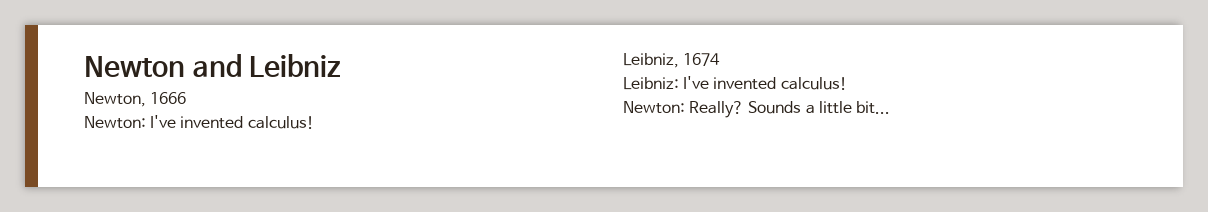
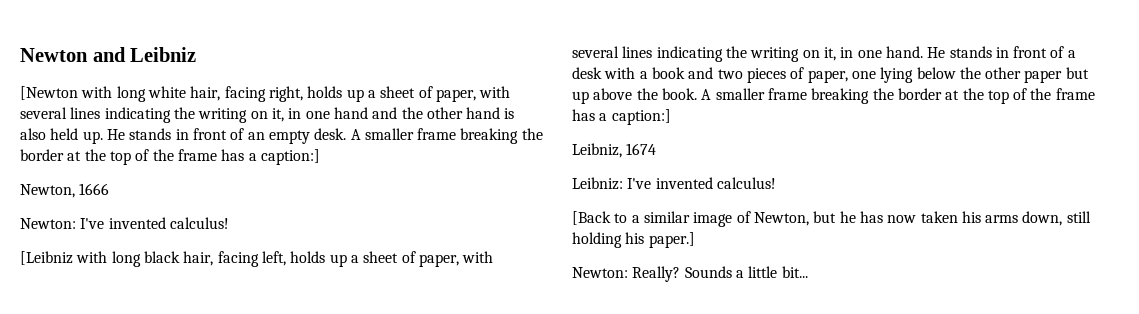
(341, 65) none -> [20,86,511,102] [20,107,515,123] [20,128,543,144] [20,149,320,165] // [Newton with long white hair, facing right, holds up a sheet of paper, with several lines indicating the writing on it, in one hand and the other hand is also held up. He stands in front of an empty desk. A smaller frame breaking the border at the top of the frame has a caption:]
(314, 122) none -> [20,251,494,267] [572,46,1076,62] [572,67,1089,83] [572,88,1095,104] [572,109,671,125] // [Leibniz with long black hair, facing left, holds up a sheet of paper, with several lines indicating the writing on it, in one hand. He stands in front of a desk with a book and two pieces of paper, one lying below the other paper but up above the book. A smaller frame breaking the border at the top of the frame has a caption:]
(847, 83) none -> [572,211,1091,227] [572,232,695,248] // [Back to a similar image of Newton, but he has now taken his arms down, still holding his paper.]

